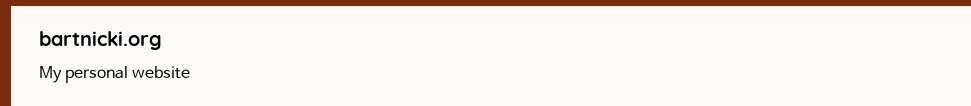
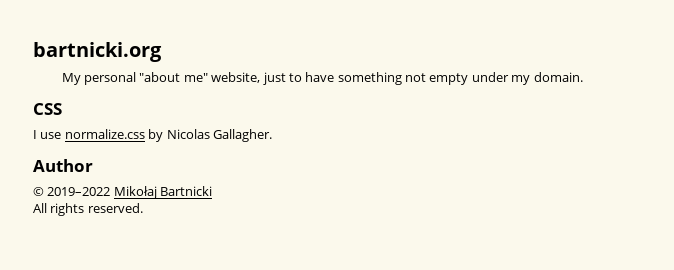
[132,66,191,79] website -> [139,72,583,85] [33,103,62,115] [33,129,272,142] [33,159,93,172] [33,186,213,199] [33,203,143,216] "about me" website, just to have something not empty under my domain. // CSS // I use normalize.css by Nicolas Gallagher. // Author // © 2019–2022 Mikołaj Bartnicki // All rights reserved.

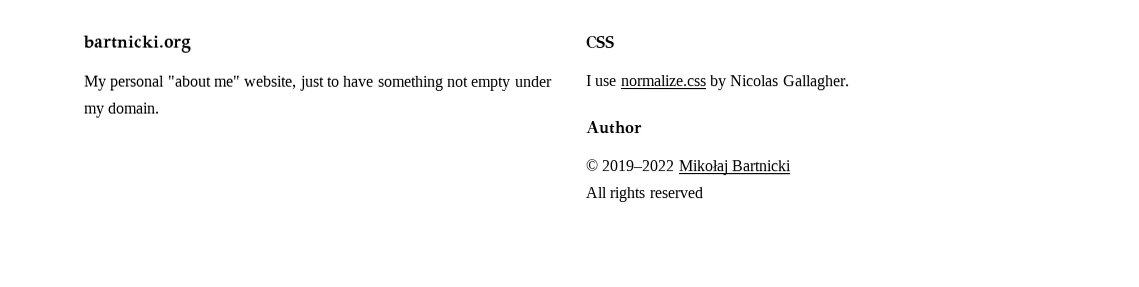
[87,203,143,213] reserved. -> [648,187,703,199] reserved

